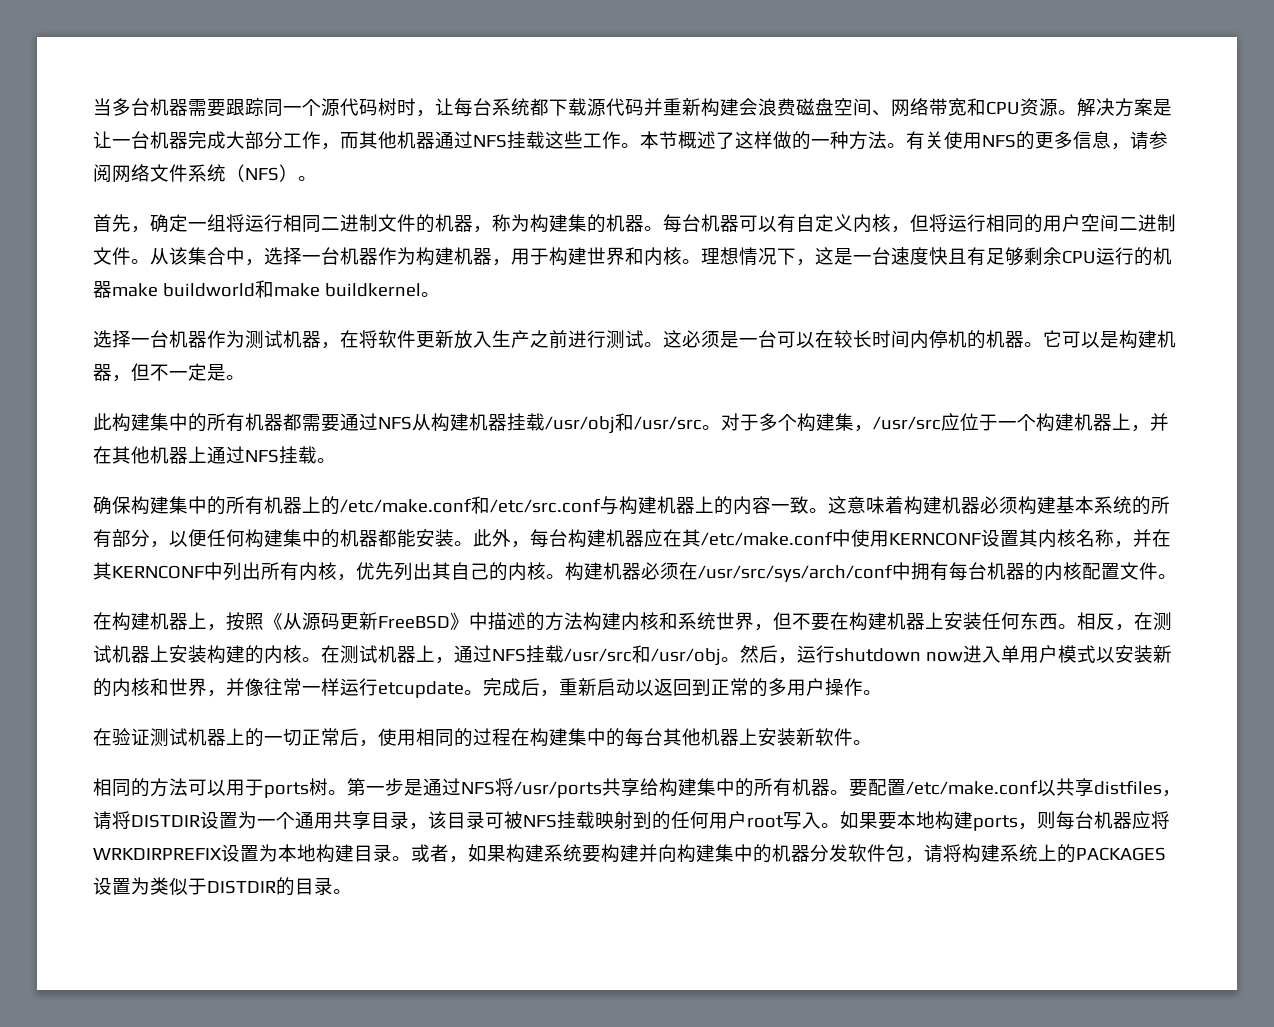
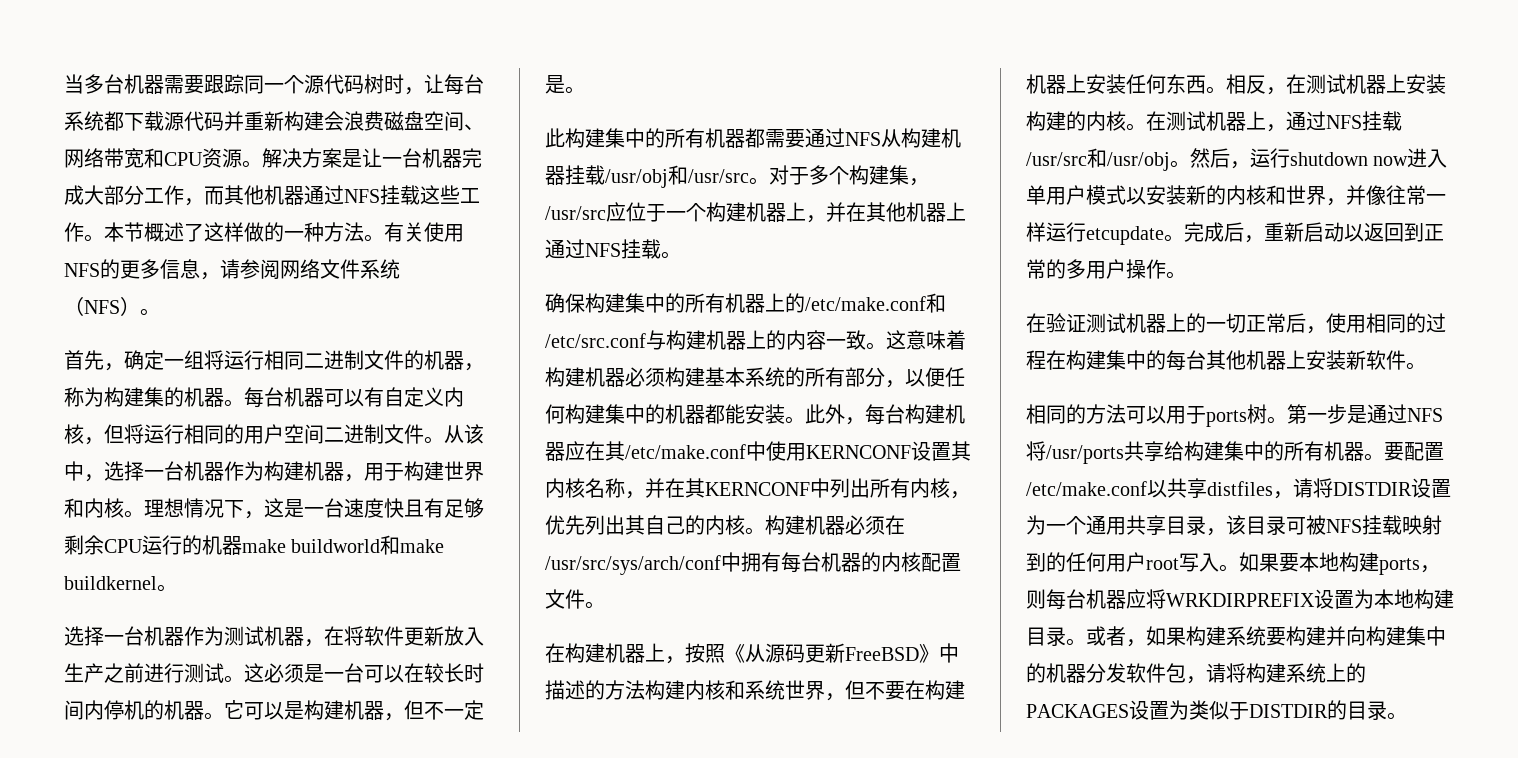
[188,247,226,265] 集合 -> (484, 434) none

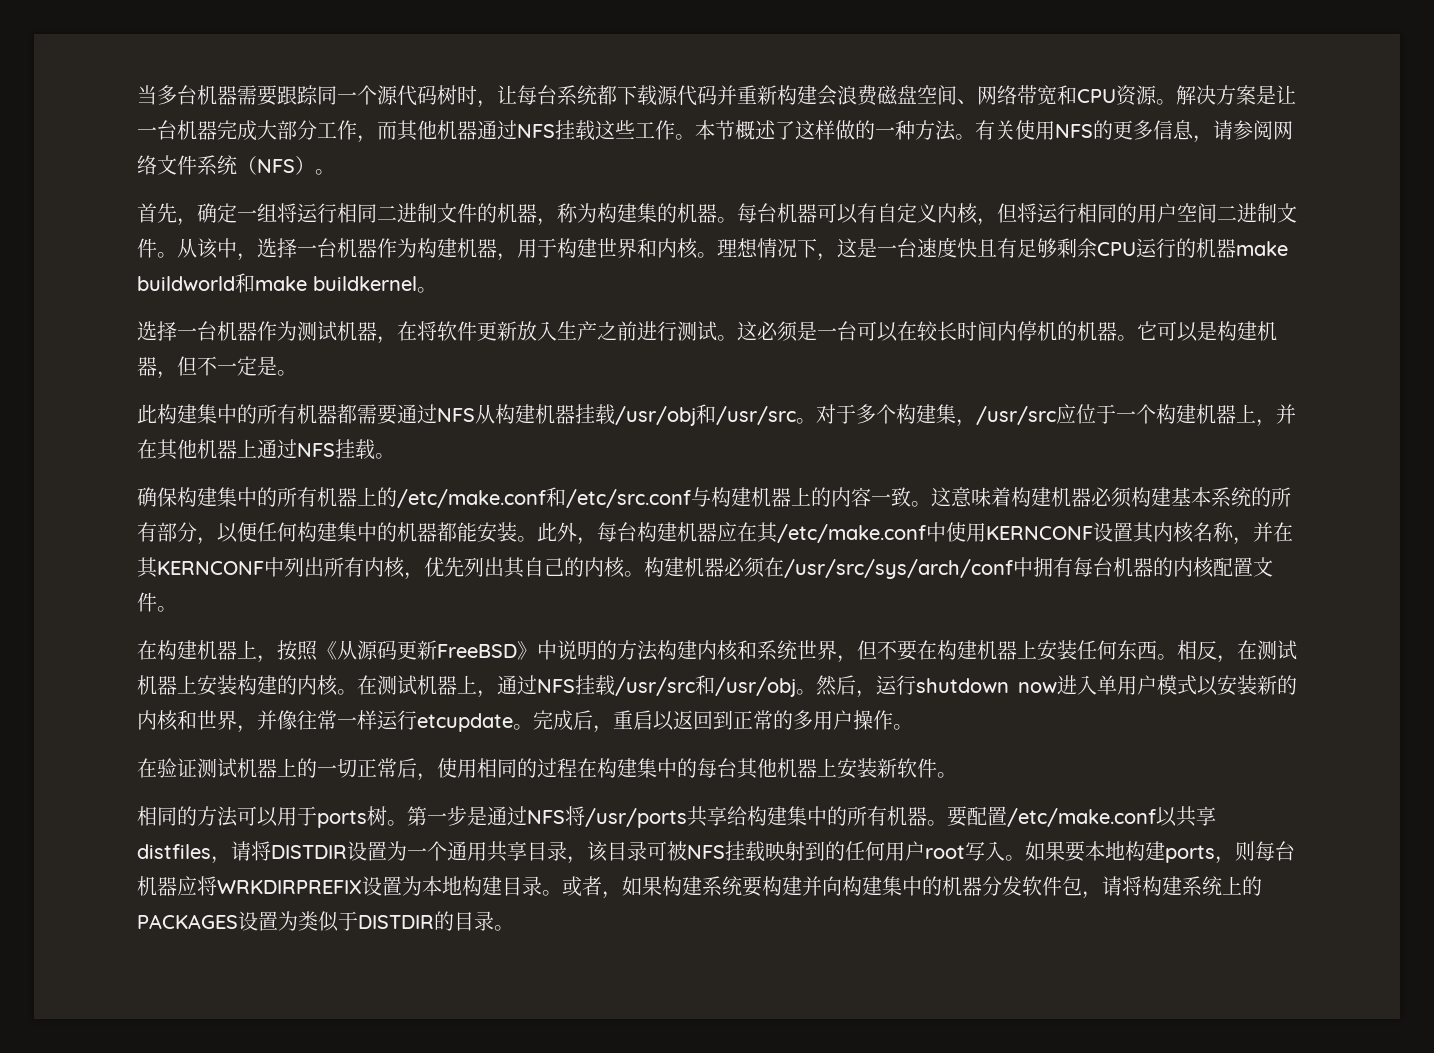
[545,680,585,700] 描述 -> [557,640,597,660] 说明
[1284,222,1344,242] 新启动 -> [633,710,653,730] 启

